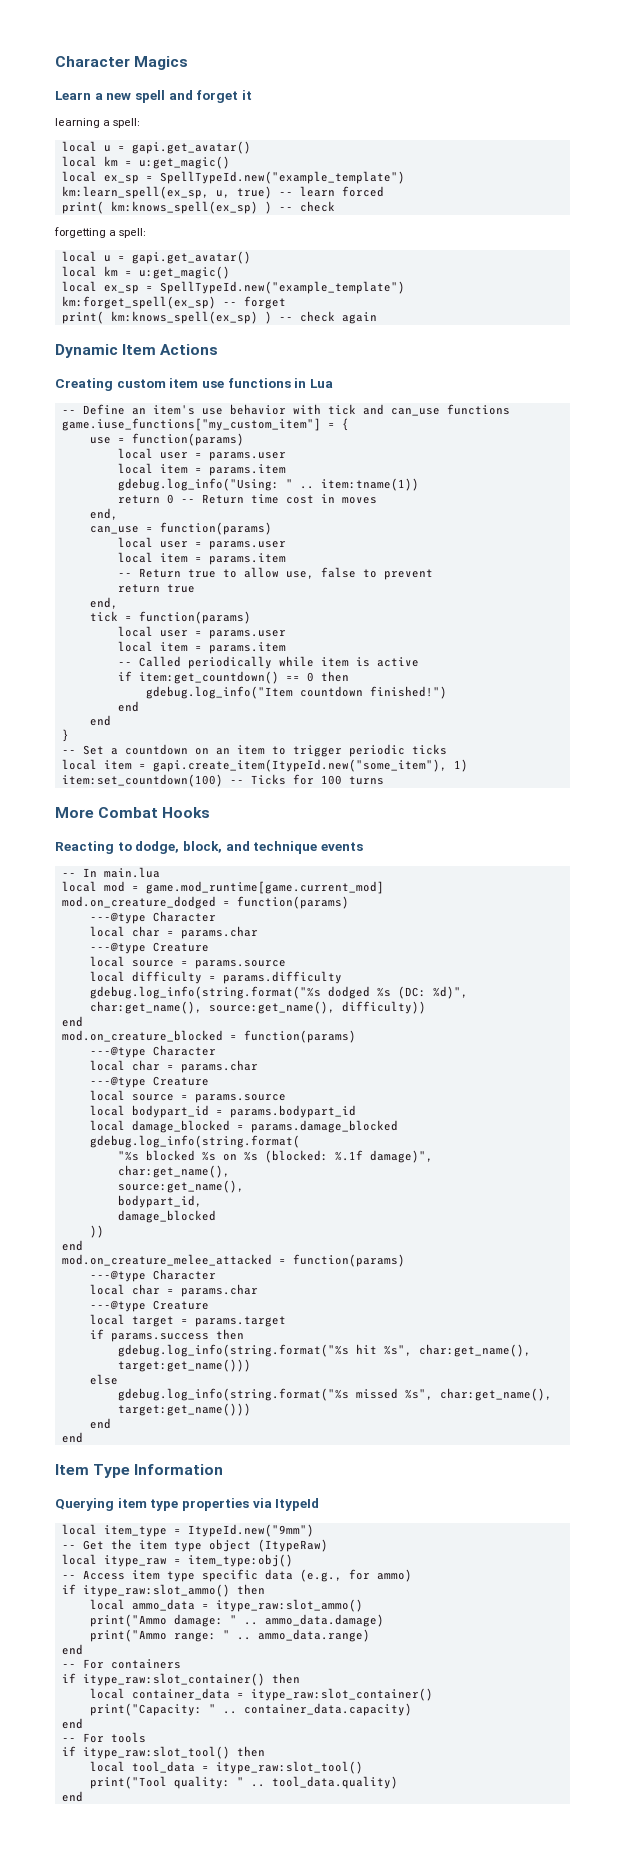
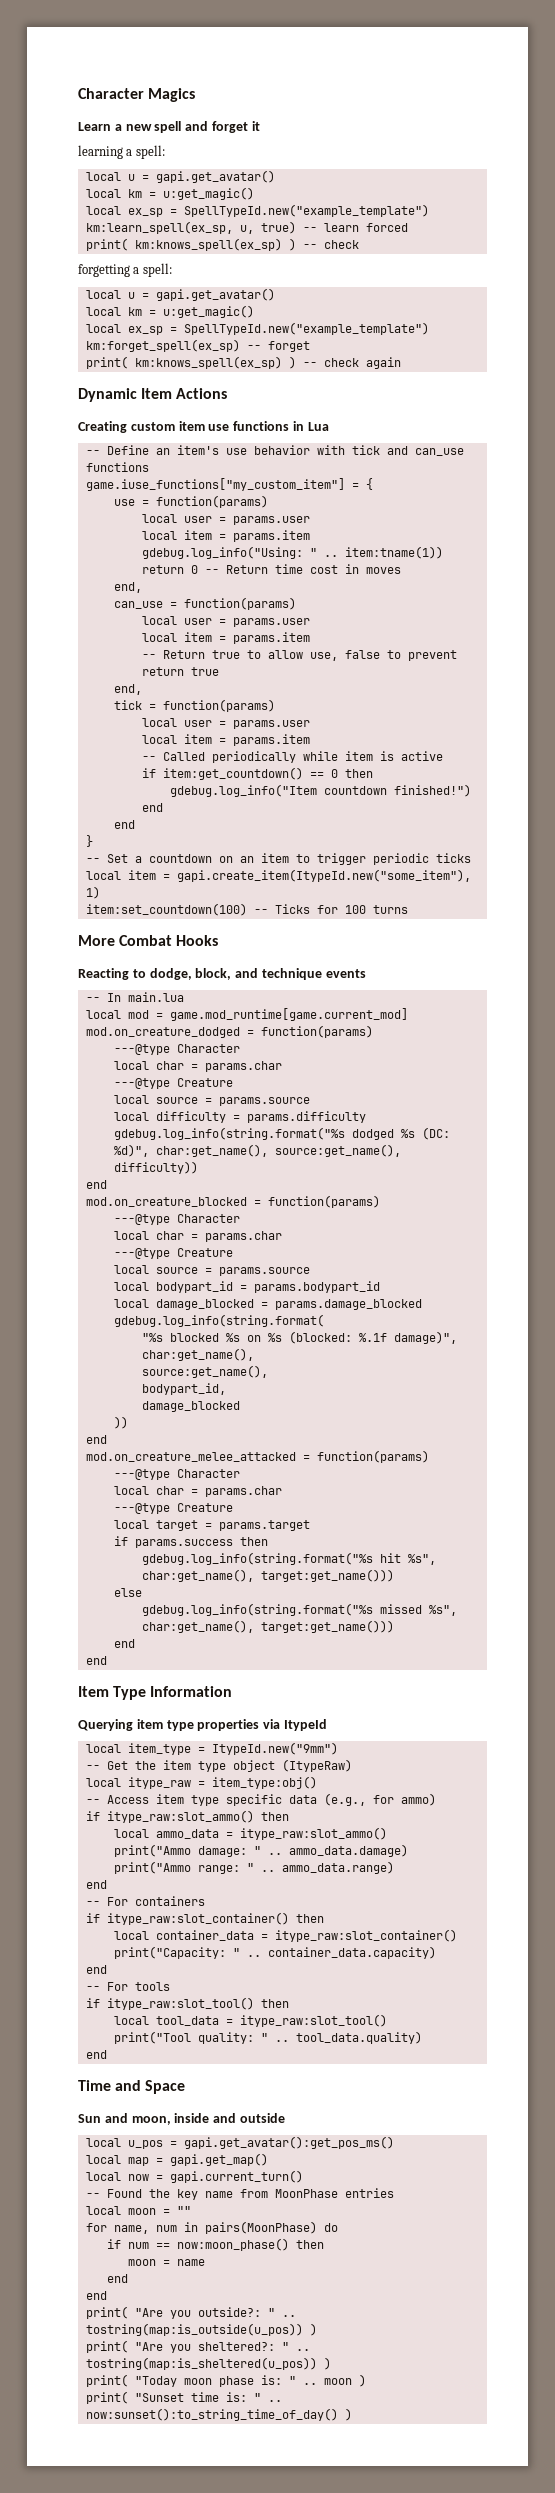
(83, 1796) none -> [78,2080,186,2094] [78,2113,285,2125] [85,2136,394,2149] [85,2153,268,2166] [85,2170,303,2183] [85,2188,394,2200] [85,2206,191,2215] [85,2221,338,2234] [106,2238,324,2251] [127,2259,205,2266] [106,2274,128,2283] [85,2291,107,2300] [85,2306,296,2319] [85,2323,317,2336] [85,2340,310,2353] [85,2357,331,2370] [85,2374,366,2387] [85,2391,282,2404] [85,2408,352,2421] // Time and Space // Sun and moon, inside and outside // local u_pos = gapi.get_avatar():get_pos_ms() // local map = gapi.get_map() // local now = gapi.current_turn() // -- Found the key name from MoonPhase entries // local moon = "" // for name, num in pairs(MoonPhase) do // if num == now:moon_phase() then // moon = name // end // end // print( "Are you outside?: " .. tostring(map:is_outside(u_pos)) ) // print( "Are you sheltered?: " .. tostring(map:is_sheltered(u_pos)) ) // print( "Today moon phase is: " .. moon ) // print( "Sunset time is: " .. now:sunset():to_string_time_of_day() )

